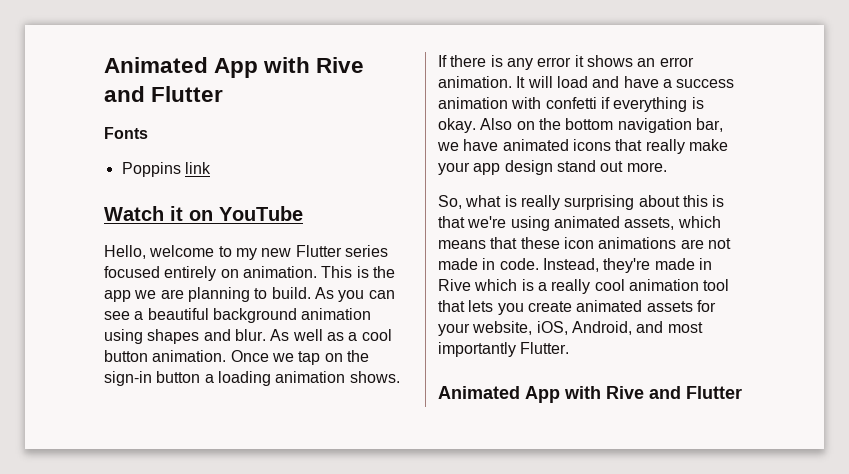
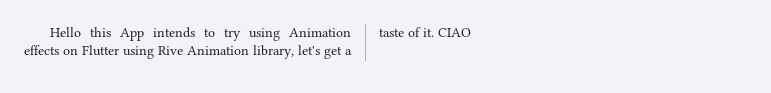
[104,57,365,78] [104,86,224,102] [104,127,148,139] [121,162,211,177] [104,206,303,221] [104,245,388,260] [104,266,395,281] [104,287,395,302] [104,308,372,323] [104,329,392,344] [104,350,369,365] [104,371,400,386] [438,55,694,70] [438,76,735,88] [438,97,704,112] [438,118,723,133] [437,139,728,154] [438,160,667,175] [438,195,725,210] [438,216,721,231] [438,237,731,249] [438,258,712,273] [438,279,730,294] [438,300,716,315] [438,321,703,336] [438,342,570,357] [438,386,742,403] Animated App with Rive and Flutter // Fonts // Poppins link // Watch it on YouTube // Hello, welcome to my new Flutter series focused entirely on animation. This is the app we are planning to build. As you can see a beautiful background animation using shapes and blur. As well as a cool button animation. Once we tap on the sign-in button a loading animation shows. If there is any error it shows an error animation. It will load and have a success animation with confetti if everything is okay. Also on the bottom navigation bar, we have animated icons that really make your app design stand out more. // So, what is really surprising about this is that we're using animated assets, which means that these icon animations are not made in code. Instead, they're made in Rive which is a really cool animation tool that lets you create animated assets for your website, iOS, Android, and most importantly Flutter. // Animated App with Rive and Flutter -> [50,27,351,41] [24,45,352,59] [379,27,471,37] Hello this App intends to try using Animation effects on Flutter using Rive Animation library, let's get a taste of it. CIAO

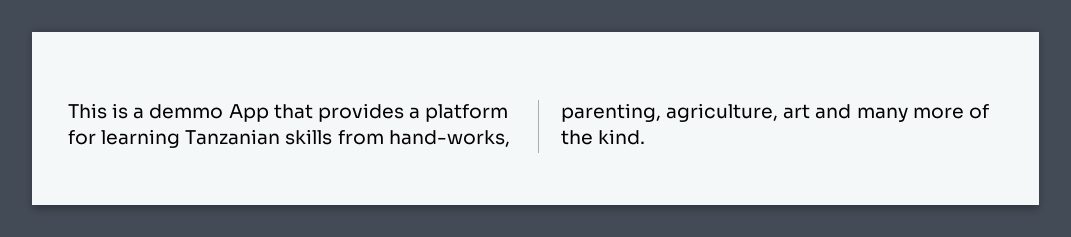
[50,27,351,41] [24,45,352,59] [379,27,471,37] Hello this App intends to try using Animation effects on Flutter using Rive Animation library, let's get a taste of it. CIAO -> [68,103,509,122] [68,129,510,148] [561,103,989,122] [561,129,646,145] This is a demmo App that provides a platform for learning Tanzanian skills from hand-works, parenting, agriculture, art and many more of the kind.

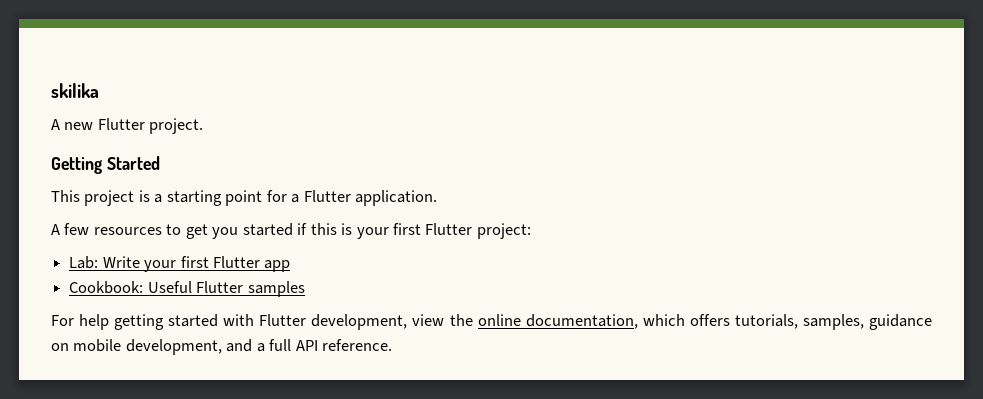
[68,103,509,122] [68,129,510,148] [561,103,989,122] [561,129,646,145] This is a demmo App that provides a platform for learning Tanzanian skills from hand-works, parenting, agriculture, art and many more of the kind. -> [51,83,99,98] [51,118,204,134] [51,156,160,174] [51,190,438,206] [51,223,531,239] [69,256,291,272] [69,281,305,297] [51,314,933,330] [51,339,393,355] skilika // A new Flutter project. // Getting Started // This project is a starting point for a Flutter application. // A few resources to get you started if this is your first Flutter project: // Lab: Write your first Flutter app // Cookbook: Useful Flutter samples // For help getting started with Flutter development, view the online documentation, which offers tutorials, samples, guidance on mobile development, and a full API reference.

